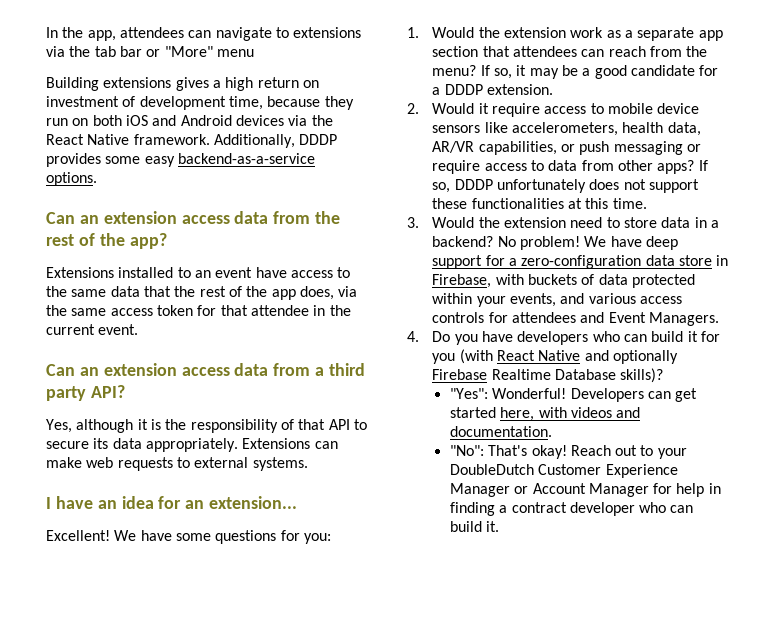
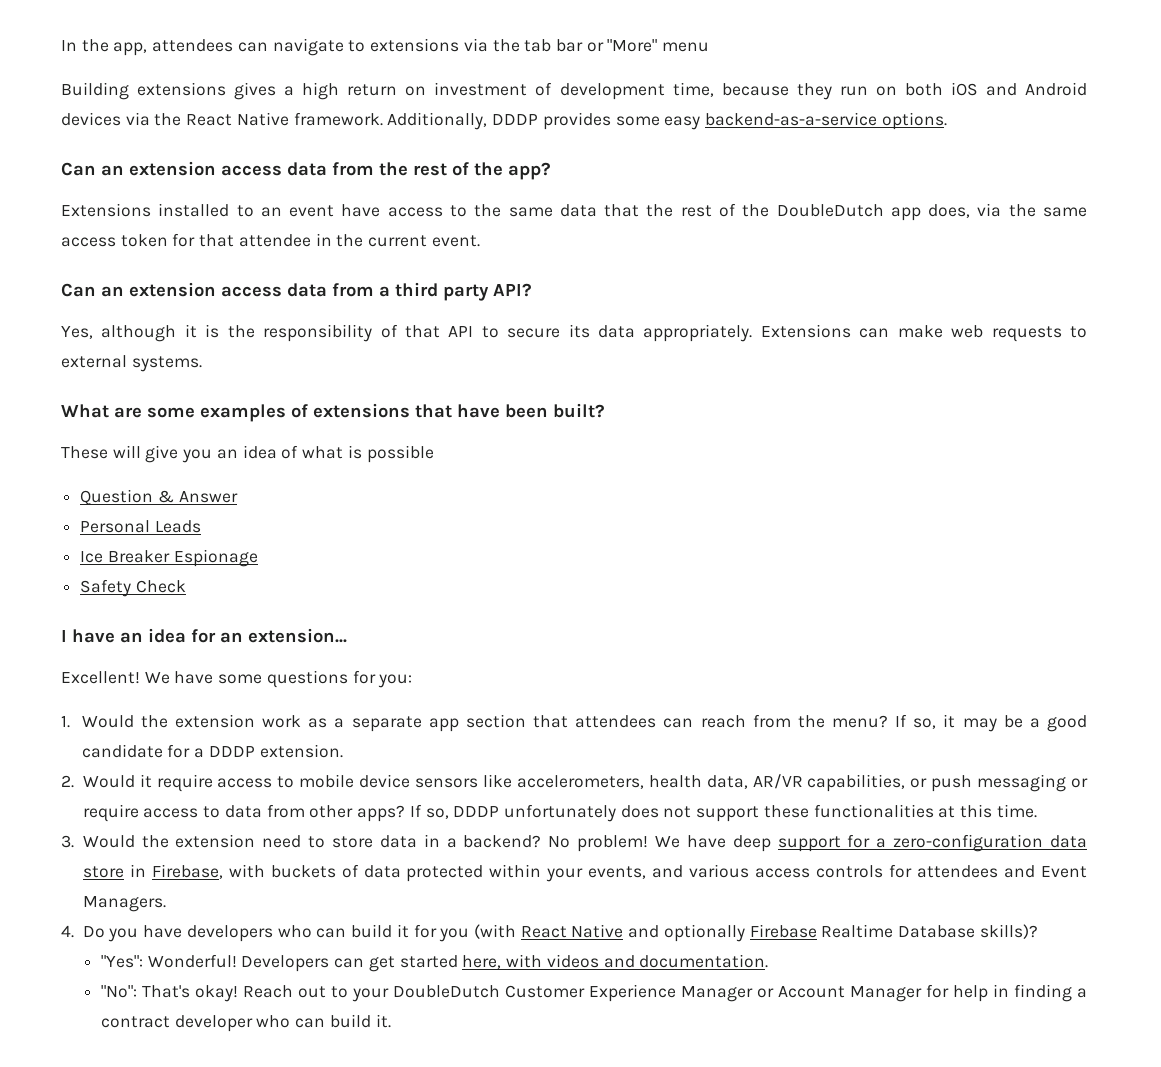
(268, 291) none -> [776,204,884,217] DoubleDutch
(308, 464) none -> [61,403,605,422] [61,445,434,463] [80,489,238,505] [80,520,201,533] [80,549,258,567] [80,579,186,597] // What are some examples of extensions that have been built? // These will give you an idea of what is possible // Question & Answer // Personal Leads // Ice Breaker Espionage // Safety Check

